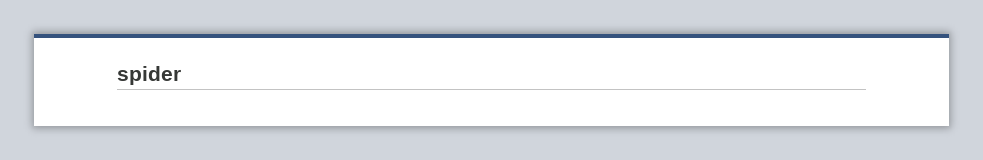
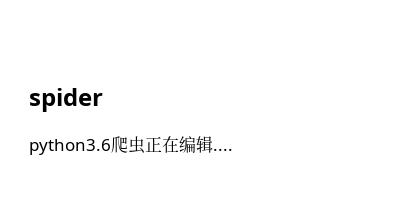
(181, 75) none -> [29,136,233,155] // python3.6爬虫正在编辑....

